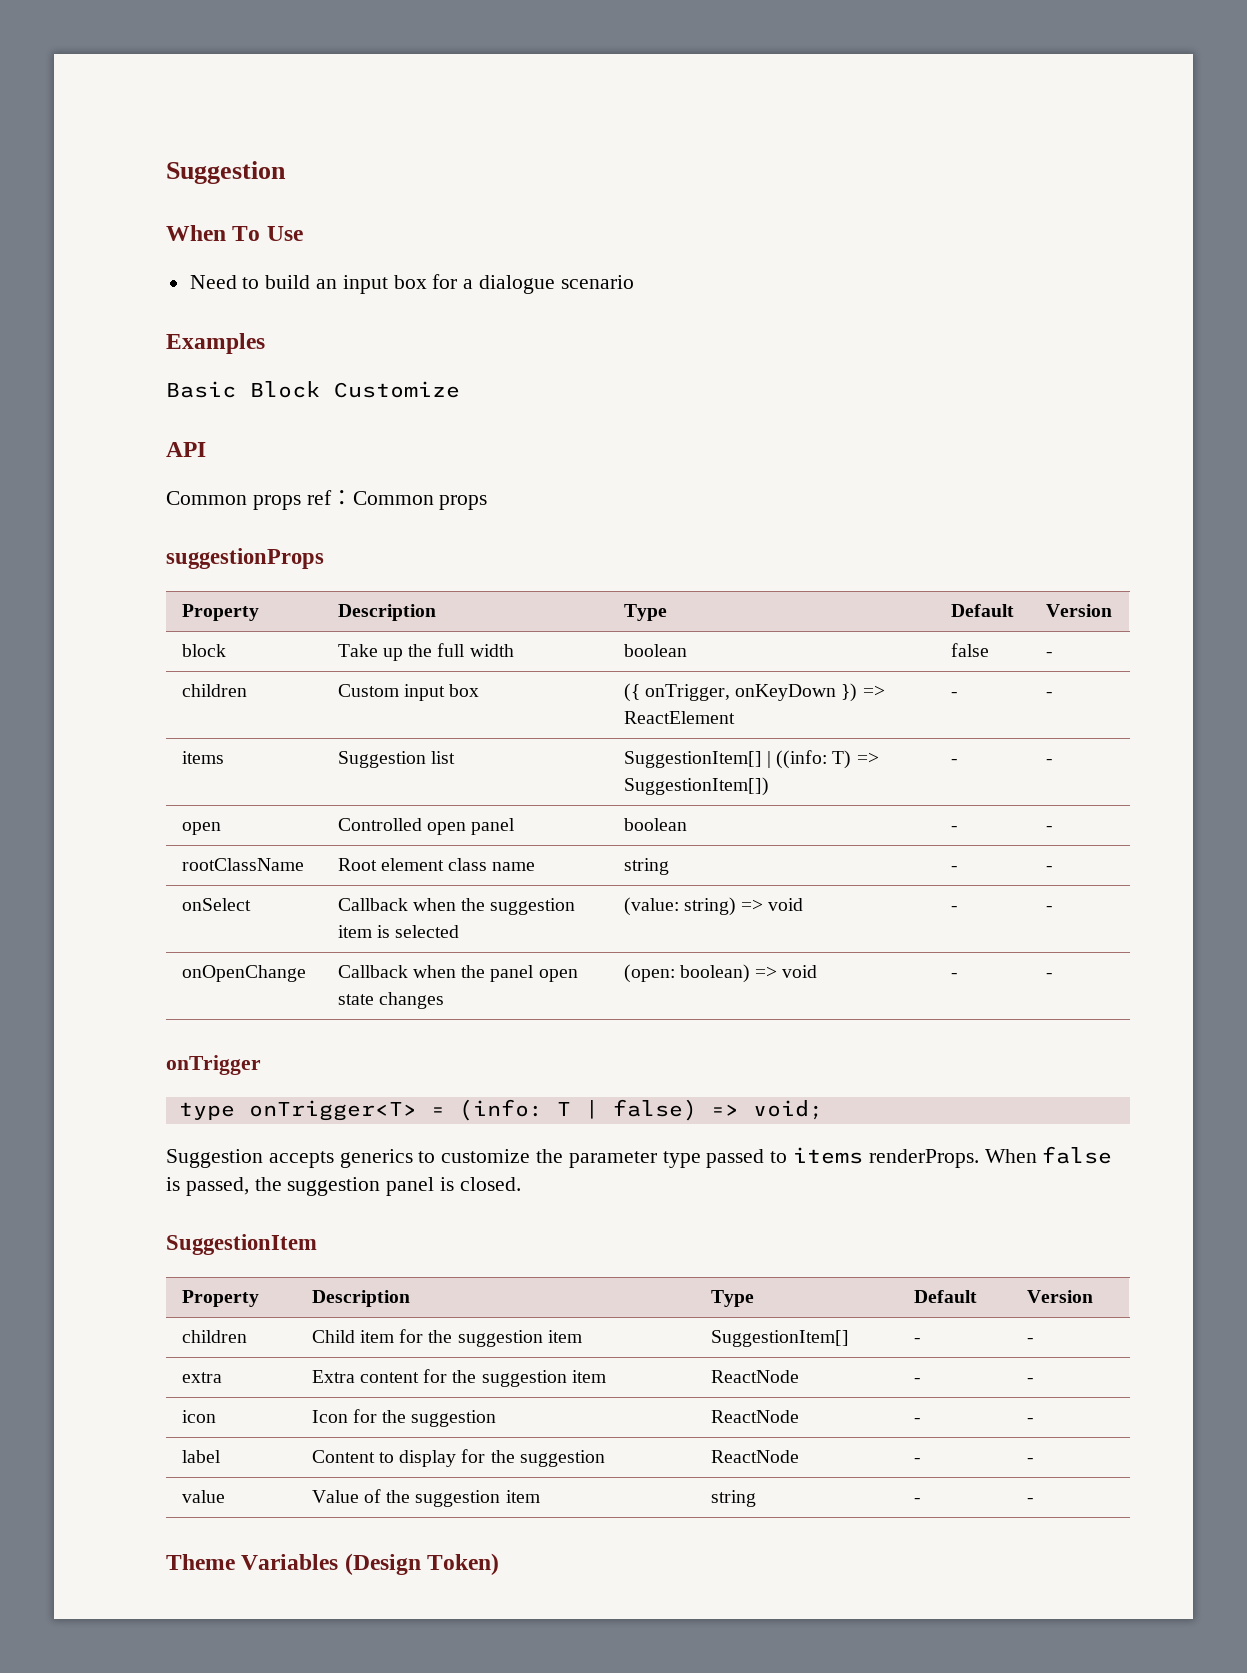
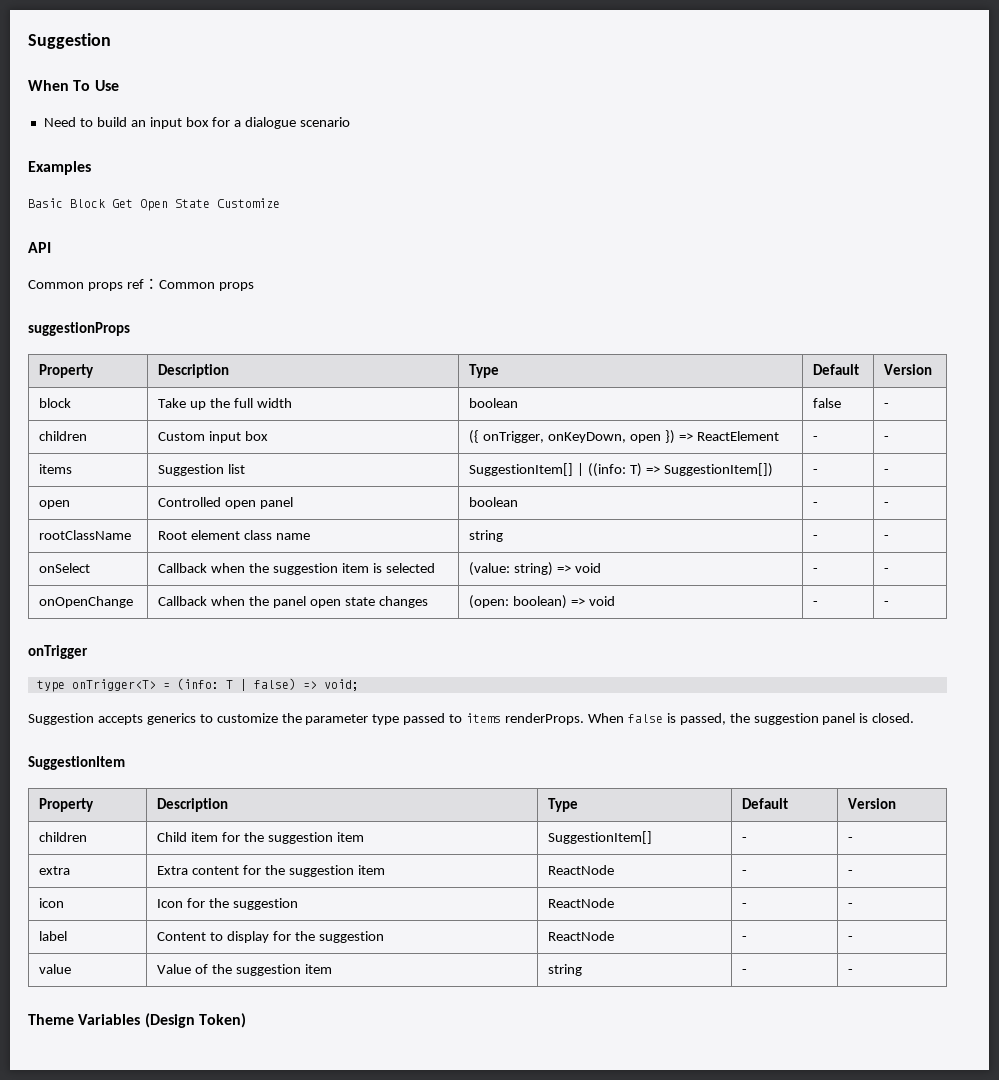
(320, 389) none -> [112,199,210,211] Get Open State
[735,684,837,701] onKeyDown -> [548,432,662,443] onKeyDown, open

